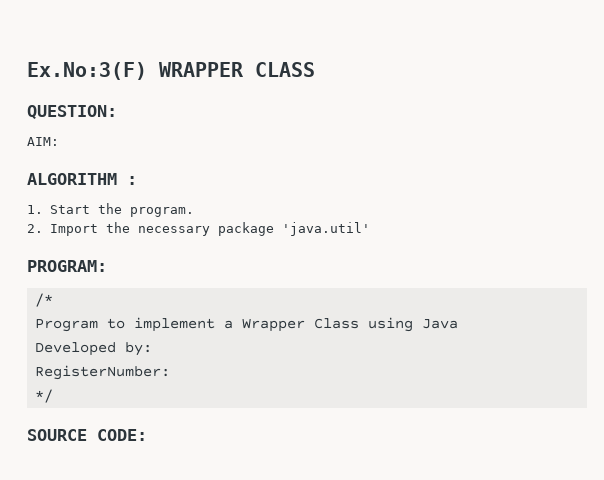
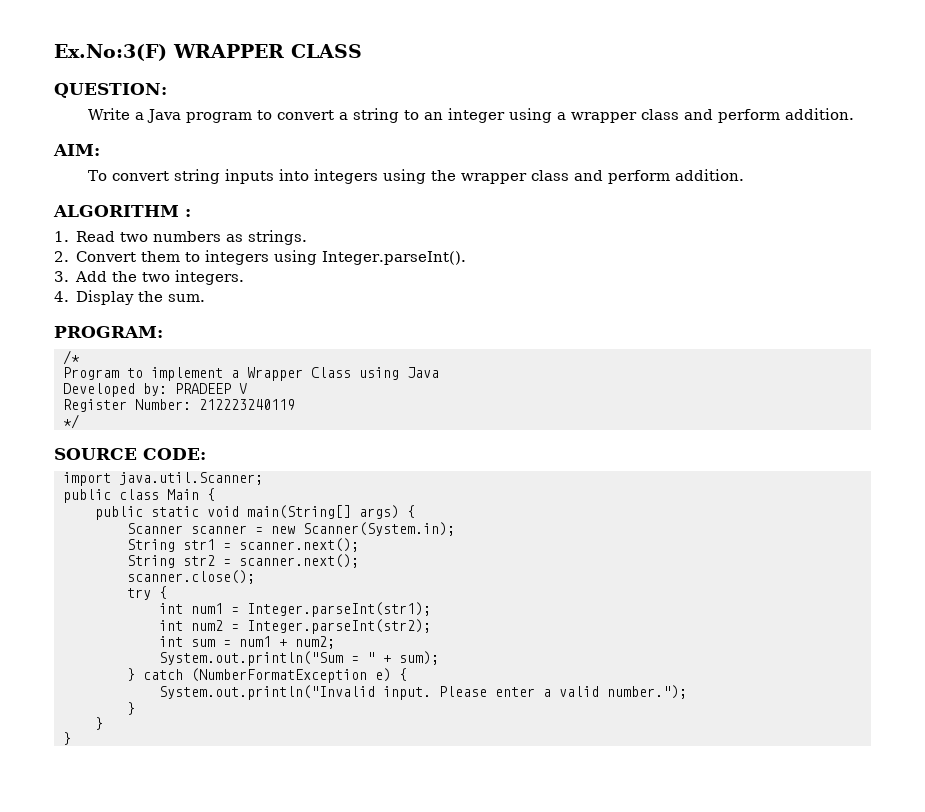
[27,137,59,146] [27,173,137,185] [27,203,195,217] [27,222,371,236] AIM: // ALGORITHM : // 1. Start the program. // 2. Import the necessary package 'java.util' -> [87,108,854,123] [53,144,100,156] [87,169,744,184] [53,205,191,217] [54,230,308,245] [54,250,467,265] [54,270,245,285] [54,290,206,305] Write a Java program to convert a string to an integer using a wrapper class and perform addition. // AIM: // To convert string inputs into integers using the wrapper class and perform addition. // ALGORITHM : // 1. Read two numbers as strings. // 2. Convert them to integers using Integer.parseInt(). // 3. Add the two integers. // 4. Display the sum.
[34,365,170,380] [34,389,53,403] [27,429,147,441] // RegisterNumber: // */ // SOURCE CODE: -> [174,383,247,394] [62,399,295,412] [62,414,79,429] [54,448,206,460] [62,472,263,486] [62,488,215,503] [94,505,415,520] [126,522,455,536] [126,538,359,552] [126,554,359,568] [126,570,255,584] [126,586,167,600] [158,602,431,617] [158,619,431,634] [158,636,335,649] [158,651,439,666] [126,668,407,683] [158,685,687,700] [126,702,135,715] [94,717,103,730] [62,732,71,745] PRADEEP V // Register Number: 212223240119 // */ // SOURCE CODE: // import java.util.Scanner; // public class Main { // public static void main(String[] args) { // Scanner scanner = new Scanner(System.in); // String str1 = scanner.next(); // String str2 = scanner.next(); // scanner.close(); // try { // int num1 = Integer.parseInt(str1); // int num2 = Integer.parseInt(str2); // int sum = num1 + num2; // System.out.println("Sum = " + sum); // } catch (NumberFormatException e) { // System.out.println("Invalid input. Please enter a valid number."); // } // } // }

